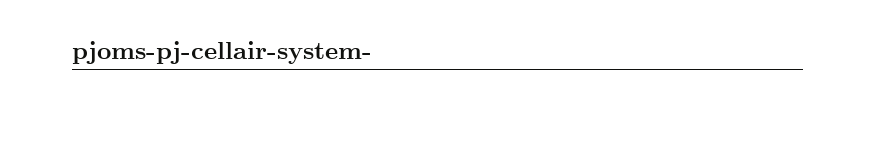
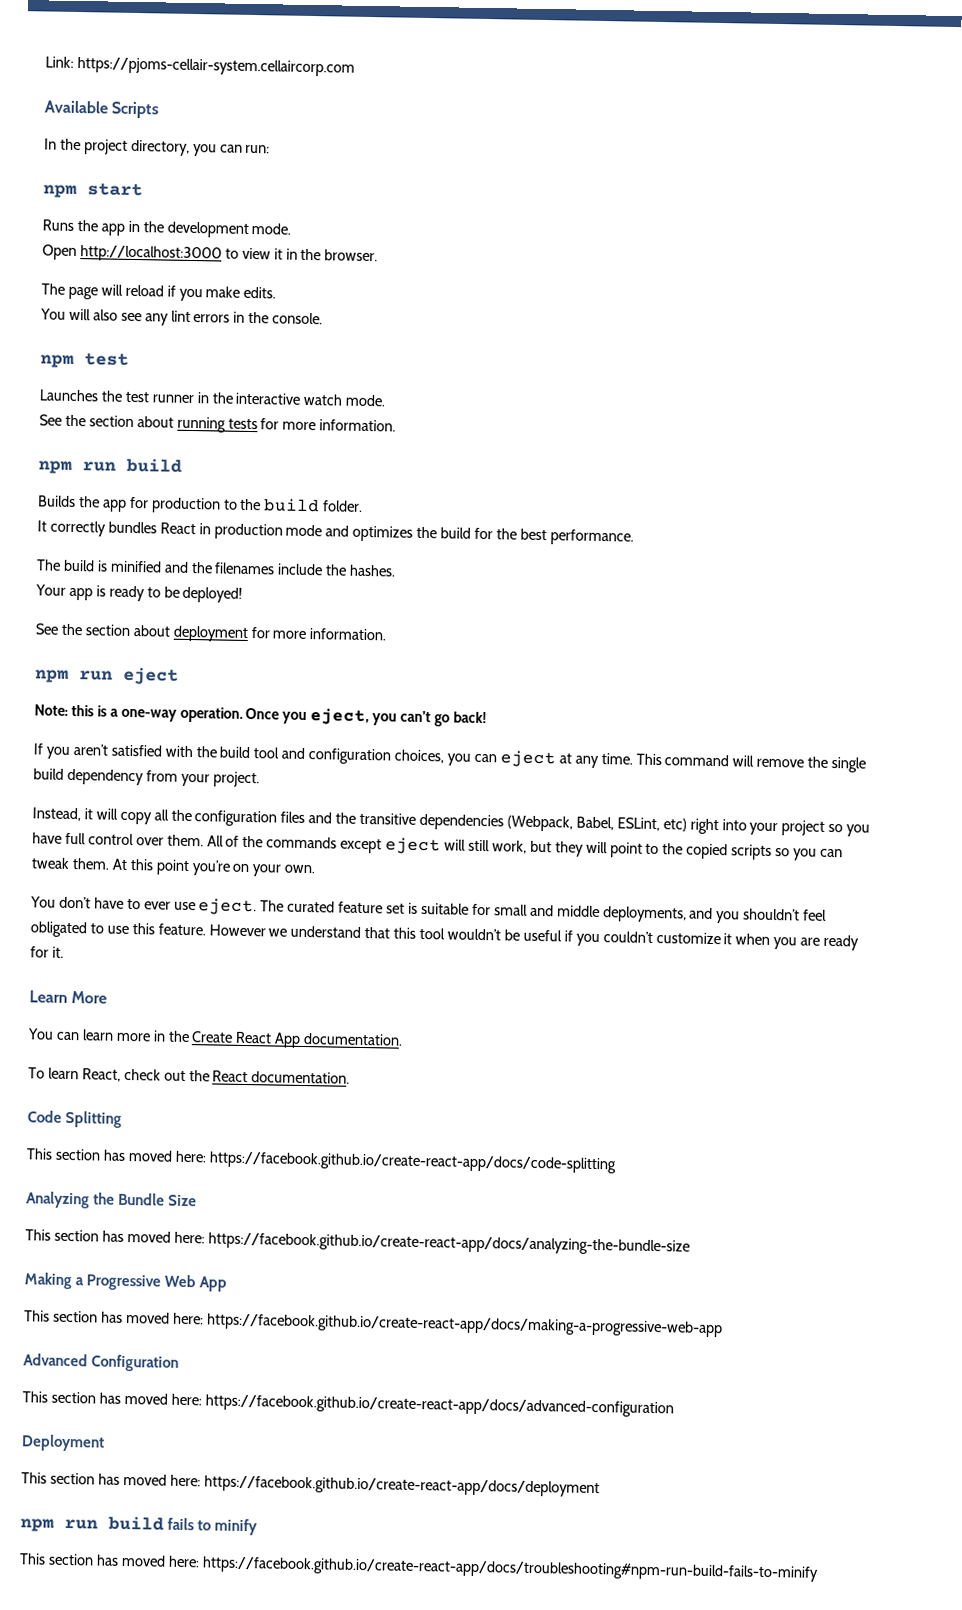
[72,41,372,64] pjoms-pj-cellair-system- -> [45,56,355,77] [44,100,160,119] [44,138,271,157] [43,183,143,198] [42,219,292,238] [42,244,379,263] [41,283,277,302] [40,308,324,326] [40,353,129,368] [39,389,386,407] [39,414,397,433] [38,457,182,474] [38,495,364,514] [37,520,634,546] [36,559,397,577] [35,584,244,603] [35,623,387,642] [35,666,179,685] [34,704,487,727] [33,743,867,773] [33,768,260,788] [32,807,871,837] [32,832,843,861] [31,857,316,877] [30,896,828,924] [30,921,860,951] [30,946,64,958] [29,990,108,1004] [27,1028,404,1048] [28,1067,351,1084] [27,1110,123,1128] [26,1148,616,1174] [26,1191,198,1209] [25,1229,690,1256] [24,1272,228,1292] [24,1310,723,1338] [23,1353,180,1372] [22,1391,674,1418] [21,1434,105,1452] [21,1472,600,1498] [20,1515,259,1536] [19,1553,819,1582] Link: https://pjoms-cellair-system.cellaircorp.com // Available Scripts // In the project directory, you can run: // npm start // Runs the app in the development mode. // Open http://localhost:3000 to view it in the browser. // The page will reload if you make edits. // You will also see any lint errors in the console. // npm test // Launches the test runner in the interactive watch mode. // See the section about running tests for more information. // npm run build // Builds the app for production to the build folder. // It correctly bundles React in production mode and optimizes the build for the best performance. // The build is minified and the filenames include the hashes. // Your app is ready to be deployed! // See the section about deployment for more information. // npm run eject // Note: this is a one-way operation. Once you eject, you can’t go back! // If you aren’t satisfied with the build tool and configuration choices, you can eject at any time. This command will remove the single build dependency from your project. // Instead, it will copy all the configuration files and the transitive dependencies (Webpack, Babel, ESLint, etc) right into your project so you have full control over them. All of the commands except eject will still work, but they will point to the copied scripts so you can tweak them. At this point you’re on your own. // You don’t have to ever use eject. The curated feature set is suitable for small and middle deployments, and you shouldn’t feel obligated to use this feature. However we understand that this tool wouldn’t be useful if you couldn’t customize it when you are ready for it. // Learn More // You can learn more in the Create React App documentation. // To learn React, check out the React documentation. // Code Splitting // This section has moved here: https://facebook.github.io/create-react-app/docs/code-splitting // Analyzing the Bundle Size // This section has moved here: https://facebook.github.io/create-react-app/docs/analyzing-the-bundle-size // Making a Progressive Web App // This section has moved here: https://facebook.github.io/create-react-app/docs/making-a-progressive-web-app // Advanced Configuration // This section has moved here: https://facebook.github.io/create-react-app/docs/advanced-configuration // Deployment // This section has moved here: https://facebook.github.io/create-react-app/docs/deployment // npm run build fails to minify // This section has moved here: https://facebook.github.io/create-react-app/docs/troubleshooting#npm-run-build-fails-to-minify

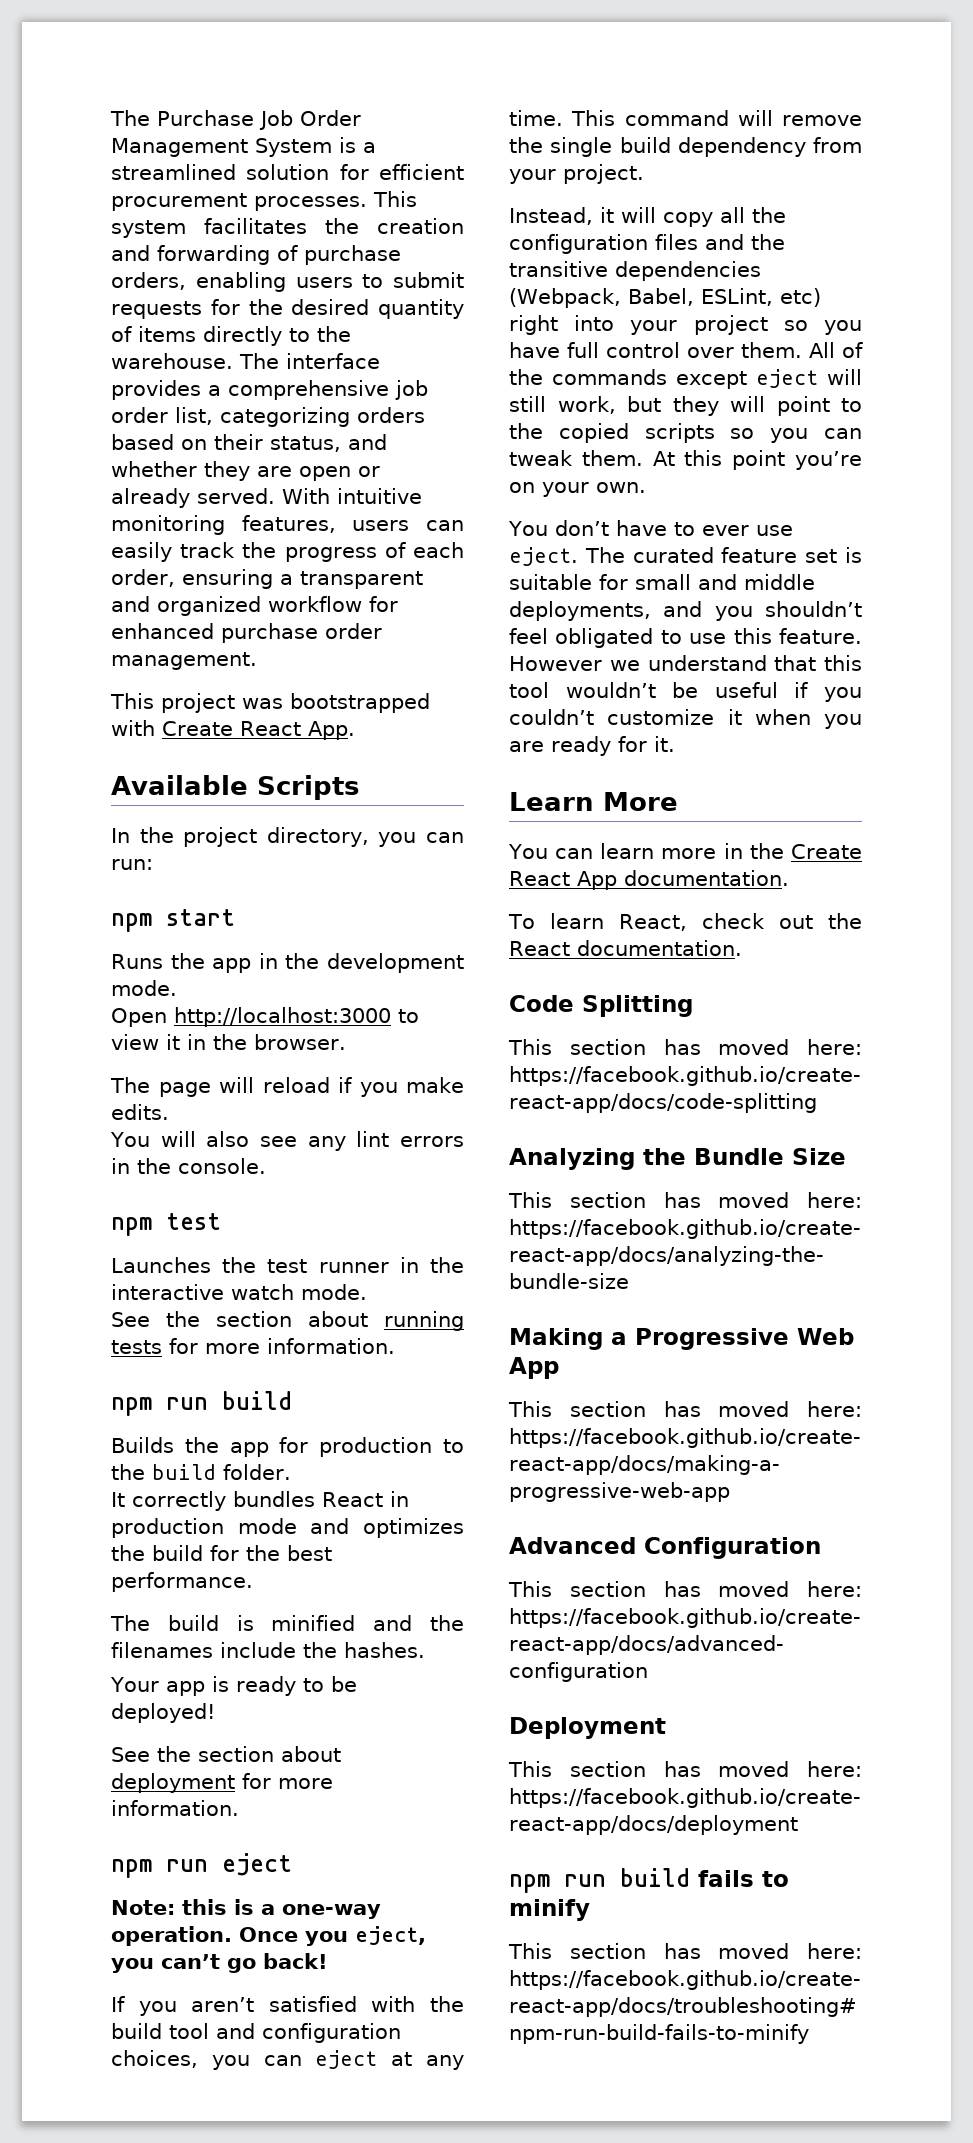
[45,56,355,77] Link: https://pjoms-cellair-system.cellaircorp.com -> [110,110,361,130] [111,137,376,157] [111,164,464,180] [111,191,417,211] [111,218,464,238] [111,245,401,265] [111,272,464,292] [111,299,464,319] [111,326,351,346] [111,353,380,369] [111,380,428,400] [111,407,425,427] [111,434,387,452] [111,461,380,481] [111,488,422,508] [111,515,464,535] [111,542,464,562] [111,569,423,589] [111,596,398,616] [111,623,382,643] [111,652,257,670] [110,693,430,713] [111,720,355,740] The Purchase Job Order Management System is a streamlined solution for efficient procurement processes. This system facilitates the creation and forwarding of purchase orders, enabling users to submit requests for the desired quantity of items directly to the warehouse. The interface provides a comprehensive job order list, categorizing orders based on their status, and whether they are open or already served. With intuitive monitoring features, users can easily track the progress of each order, ensuring a transparent and organized workflow for enhanced purchase order management. // This project was bootstrapped with Create React App.

